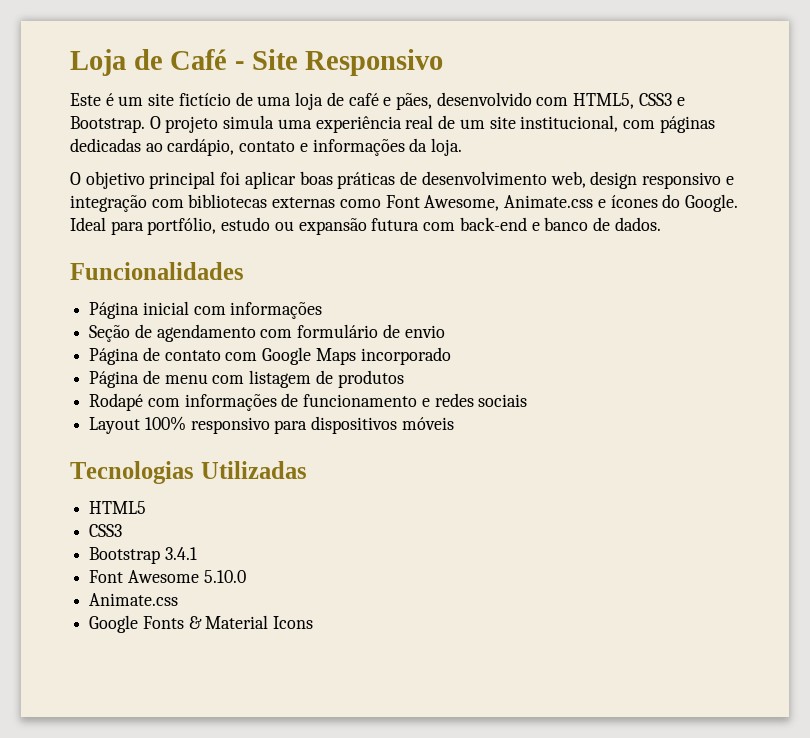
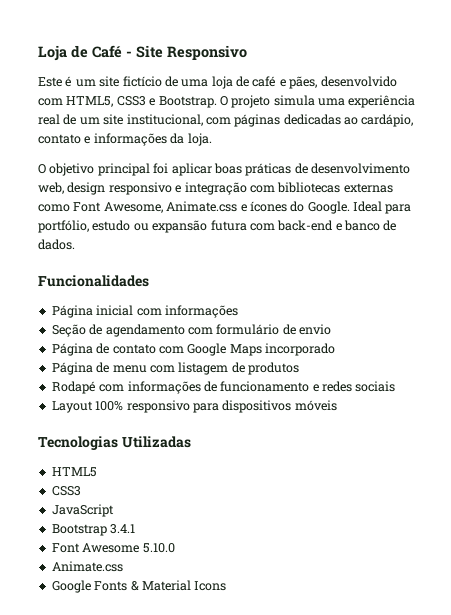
(123, 530) none -> [51,504,114,517] // JavaScript

